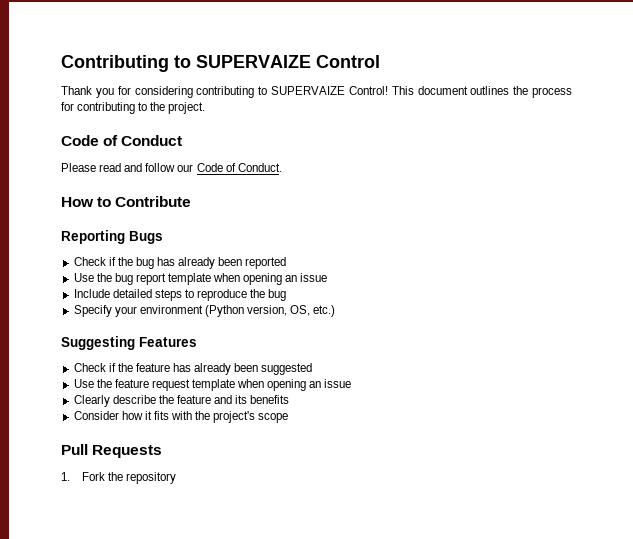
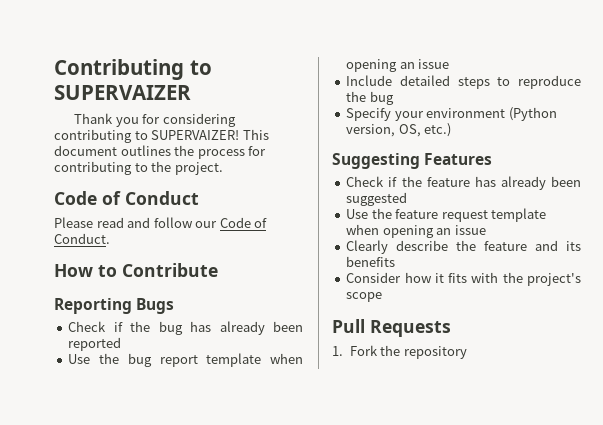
[196,55,380,68] SUPERVAIZE Control -> [54,85,191,100] SUPERVAIZER
[271,86,388,95] SUPERVAIZE Control! -> [151,130,240,140] SUPERVAIZER!

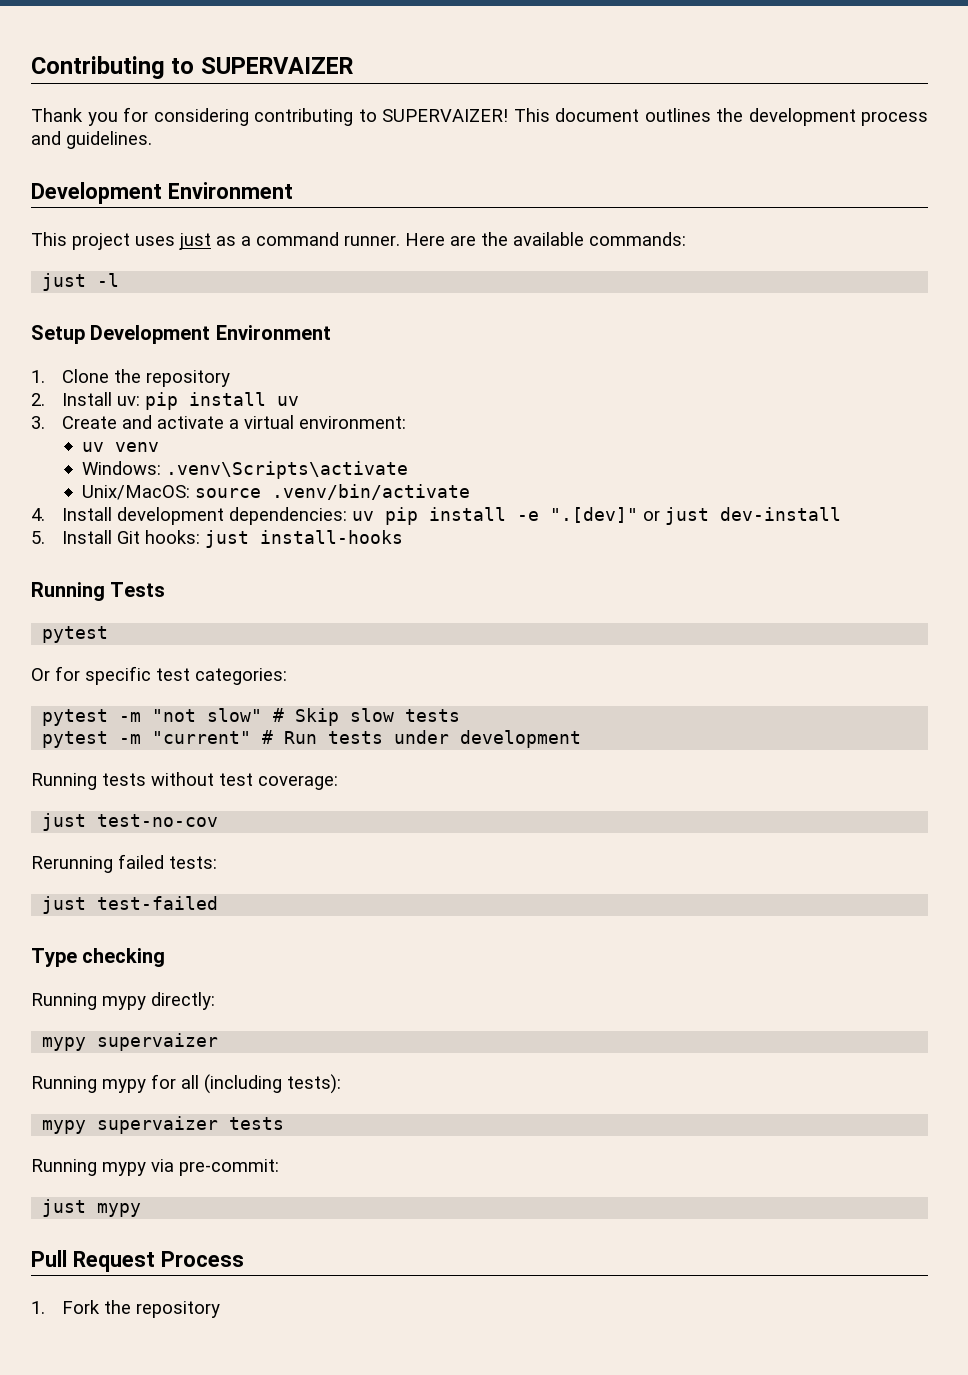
[197,146,267,159] [54,161,223,175] [54,191,199,205] [54,217,268,228] [54,233,110,244] [54,263,218,277] [54,298,175,314] [68,321,303,335] [68,337,122,351] [68,353,303,367] [346,59,450,72] [346,75,581,89] [346,91,394,105] [346,107,557,121] [346,123,452,137] [332,153,493,169] [346,176,581,190] [346,192,408,206] [346,208,547,222] [346,224,486,238] [346,240,581,254] [346,256,396,267] [346,272,581,286] [346,292,383,302] process for contributing to the project. // Code of Conduct // Please read and follow our Code of Conduct. // How to Contribute // Reporting Bugs // Check if the bug has already been reported // Use the bug report template when opening an issue // Include detailed steps to reproduce the bug // Specify your environment (Python version, OS, etc.) // Suggesting Features // Check if the feature has already been suggested // Use the feature request template when opening an issue // Clearly describe the feature and its benefits // Consider how it fits with the project's scope -> [748,108,928,126] [31,131,152,149] [31,182,293,204] [31,232,686,250] [42,273,120,291] [31,325,331,344] [31,369,230,387] [31,392,299,410] [31,415,406,429] [82,442,160,452] [82,461,409,479] [82,484,471,500] [31,507,841,525] [31,530,403,548] [31,582,166,601] [42,626,109,643] [31,666,287,685] [42,708,461,726] [42,730,582,748] [31,772,338,790] [42,813,219,831] [31,854,217,873] [42,896,219,914] [31,948,166,967] [31,992,215,1010] [42,1033,219,1051] [31,1074,341,1094] [42,1116,285,1134] [31,1159,279,1176] [42,1199,142,1217] development process and guidelines. // Development Environment // This project uses just as a command runner. Here are the available commands: // just -l // Setup Development Environment // 1. Clone the repository // 2. Install uv: pip install uv // 3. Create and activate a virtual environment: // uv venv // Windows: .venv\Scripts\activate // Unix/MacOS: source .venv/bin/activate // 4. Install development dependencies: uv pip install -e ".[dev]" or just dev-install // 5. Install Git hooks: just install-hooks // Running Tests // pytest // Or for specific test categories: // pytest -m "not slow" # Skip slow tests // pytest -m "current" # Run tests under development // Running tests without test coverage: // just test-no-cov // Rerunning failed tests: // just test-failed // Type checking // Running mypy directly: // mypy supervaizer // Running mypy for all (including tests): // mypy supervaizer tests // Running mypy via pre-commit: // just mypy
[370,320,451,337] Requests -> [72,1251,244,1272] Request Process

